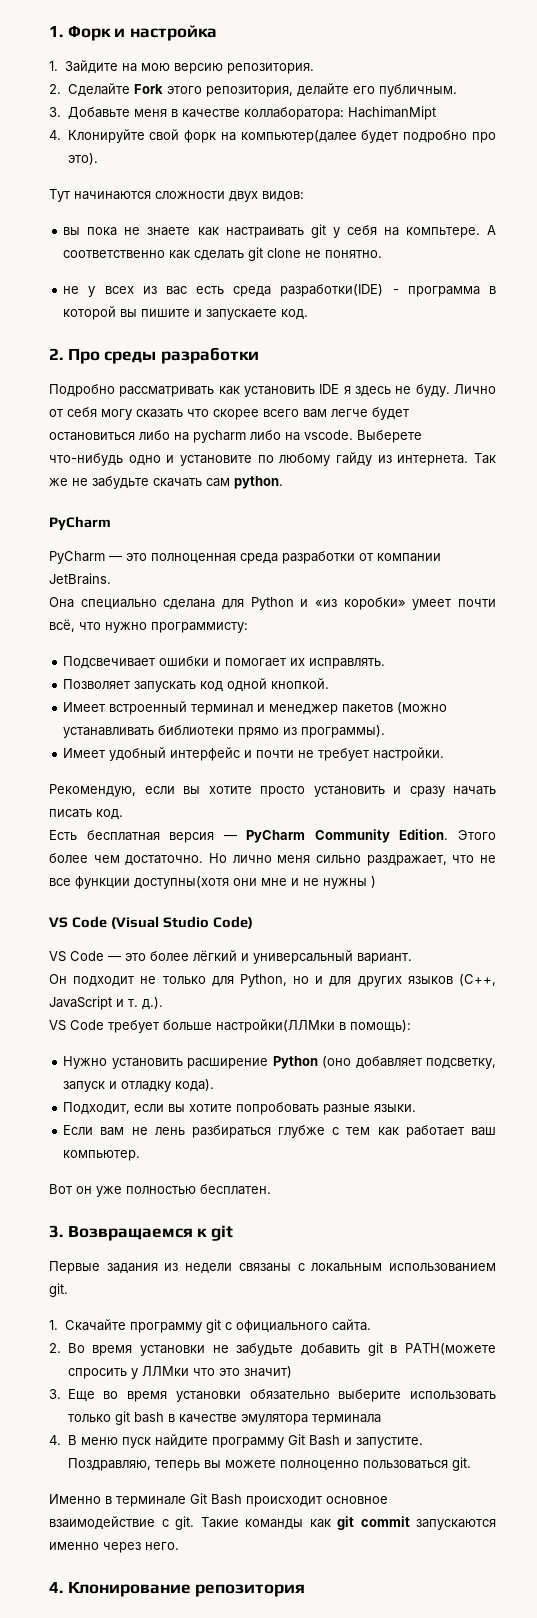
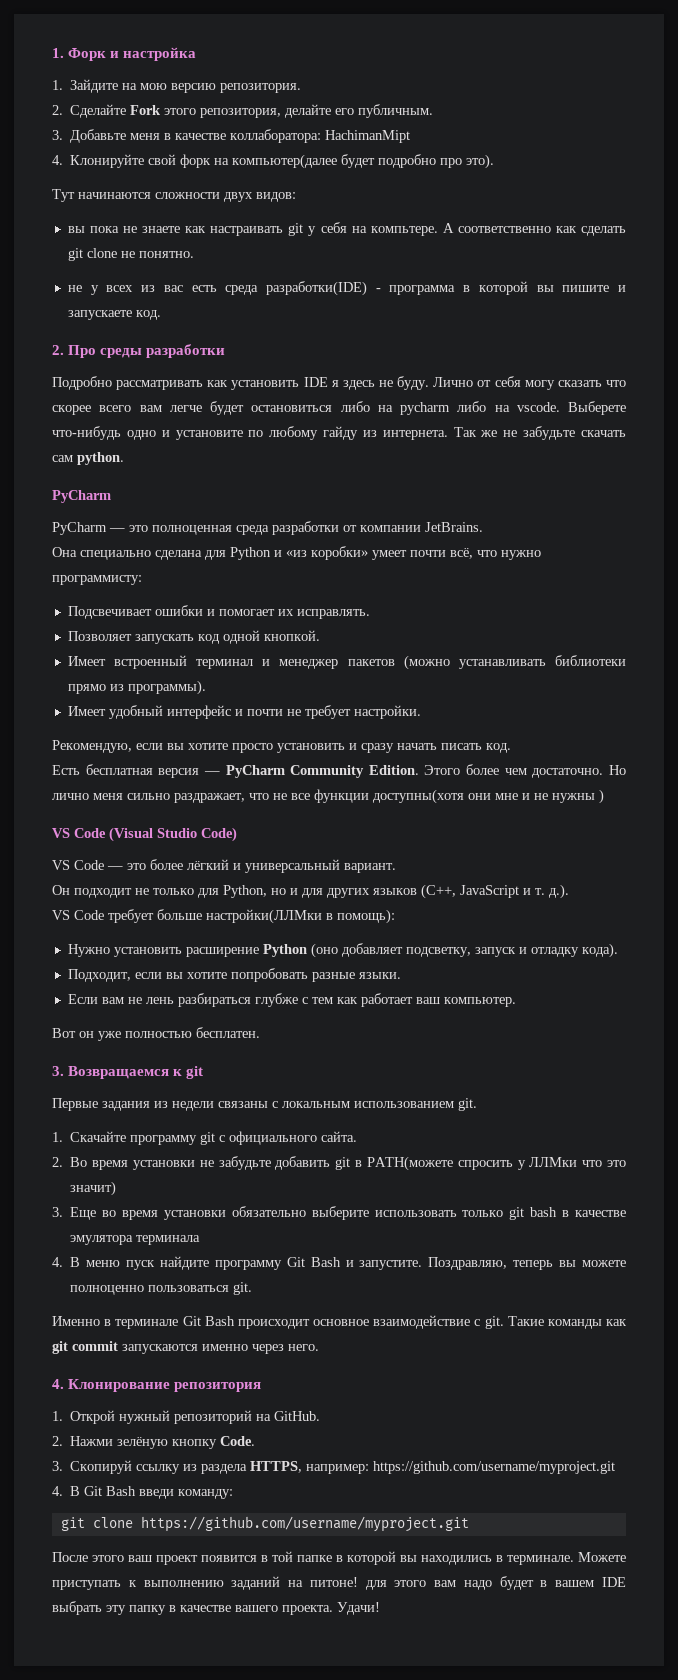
(306, 1590) none -> [52,1410,321,1424] [52,1436,256,1449] [52,1460,616,1474] [52,1486,234,1499] [60,1516,469,1532] [52,1551,626,1565] [52,1576,626,1590] [52,1601,380,1615] // 1. Открой нужный репозиторий на GitHub. // 2. Нажми зелёную кнопку Code. // 3. Скопируй ссылку из раздела HTTPS, например: https://github.com/username/myproject.git // 4. В Git Bash введи команду: // git clone https://github.com/username/myproject.git // После этого ваш проект появится в той папке в которой вы находились в терминале. Можете приступать к выполнению заданий на питоне! для этого вам надо будет в вашем IDE выбрать эту папку в качестве вашего проекта. Удачи!

